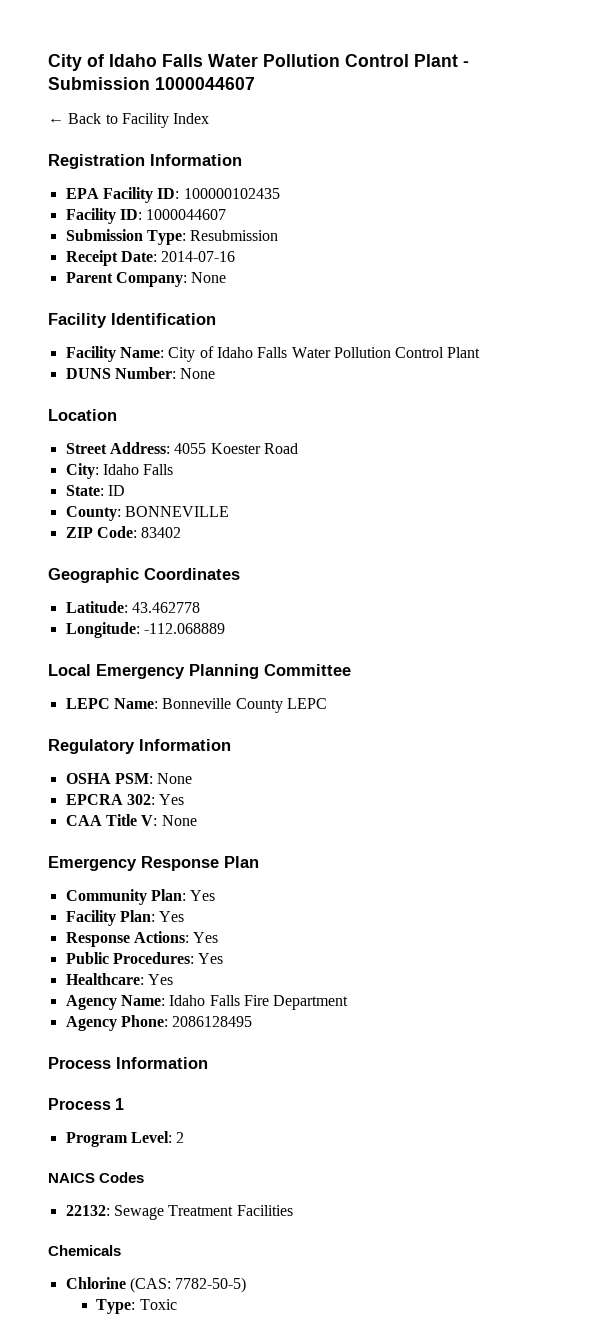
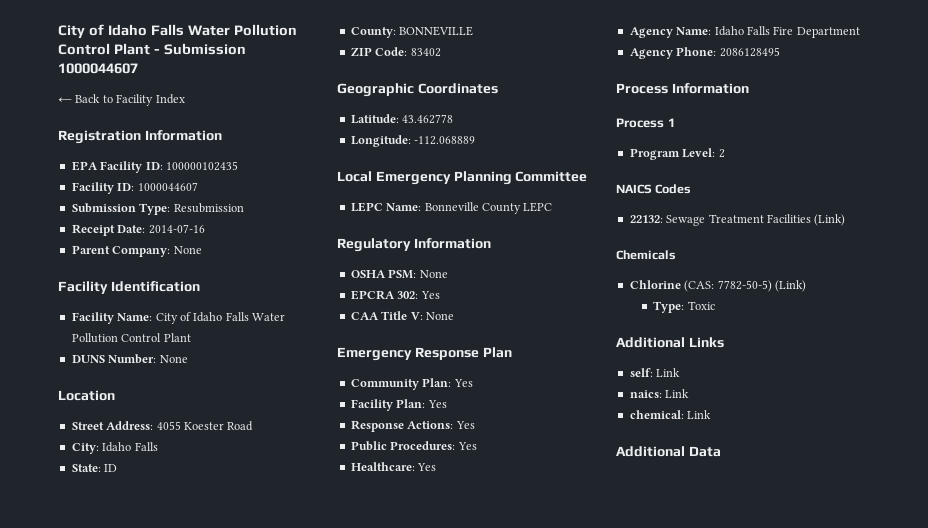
(293, 1210) none -> [814,214,846,226] (Link)
(247, 1285) none -> [774,280,806,292] (Link)
(177, 1304) none -> [616,337,724,348] [629,368,681,377] [629,389,690,398] [629,410,712,419] [616,446,721,457] // Additional Links // self: Link // naics: Link // chemical: Link // Additional Data

